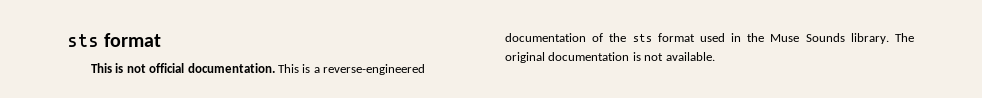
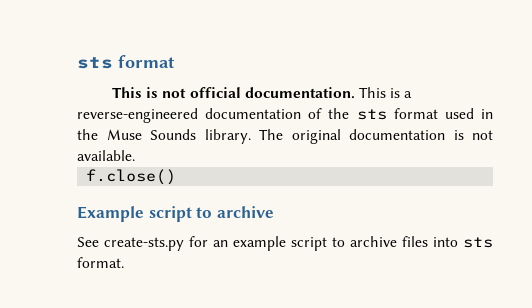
(715, 56) none -> [86,169,177,185] [77,206,274,222] [77,236,493,251] [77,257,124,268] // f.close() // Example script to archive // See create-sts.py for an example script to archive files into sts format.

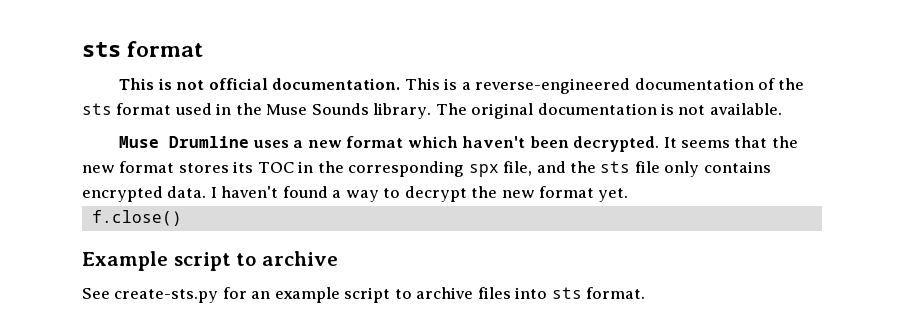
(135, 155) none -> [119,136,798,152] [82,161,771,177] [82,186,629,202] // Muse Drumline uses a new format which haven't been decrypted. It seems that the new format stores its TOC in the corresponding spx file, and the sts file only contains encrypted data. I haven't found a way to decrypt the new format yet.

